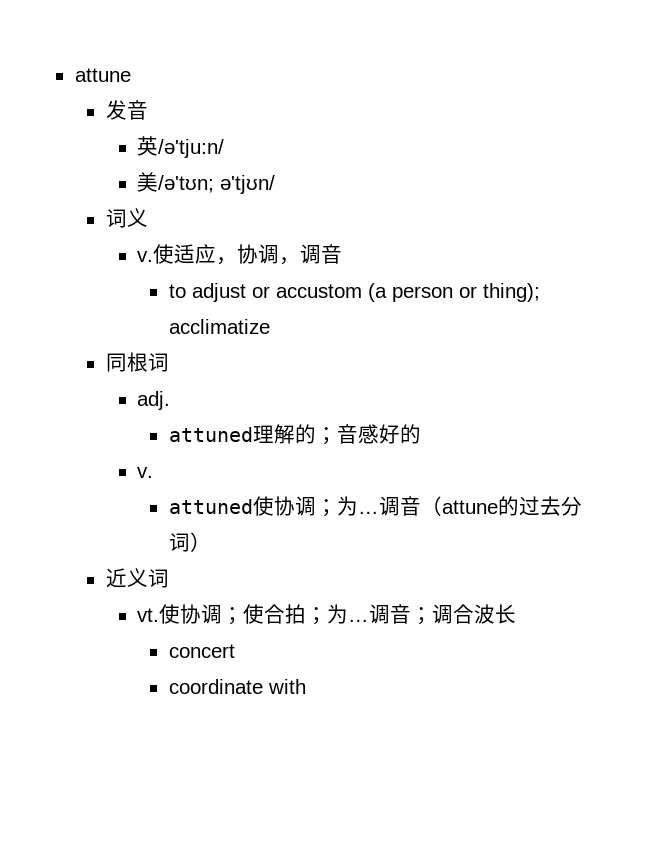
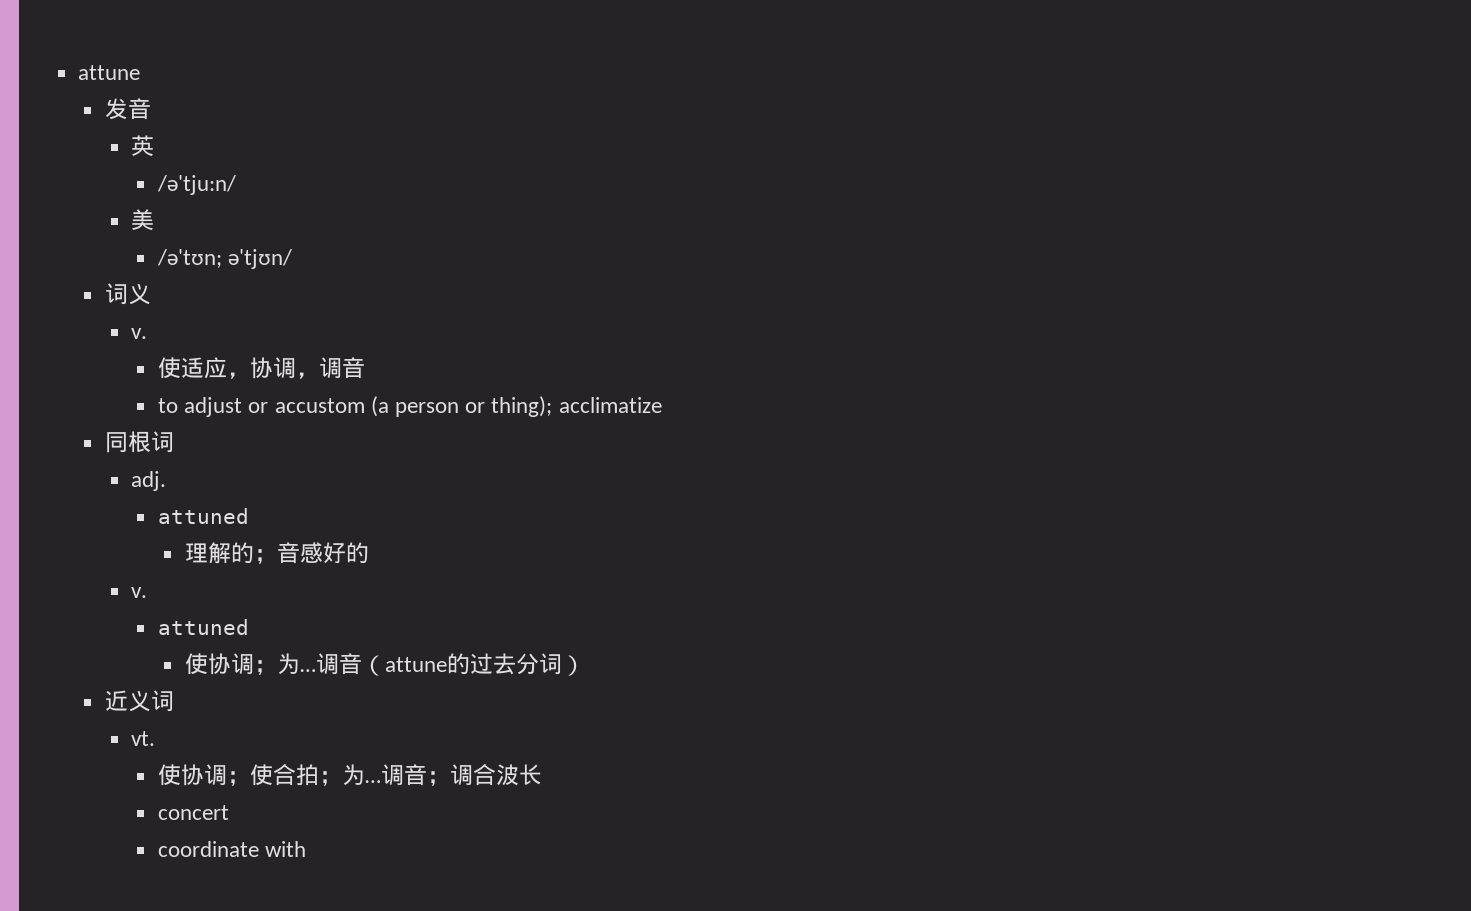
(159, 146) none -> (155, 146) //
(159, 182) none -> (155, 220) //
(154, 256) none -> (148, 333) //
(253, 434) none -> (250, 516) //
(253, 506) none -> (250, 627) //
(160, 615) none -> (156, 738) //

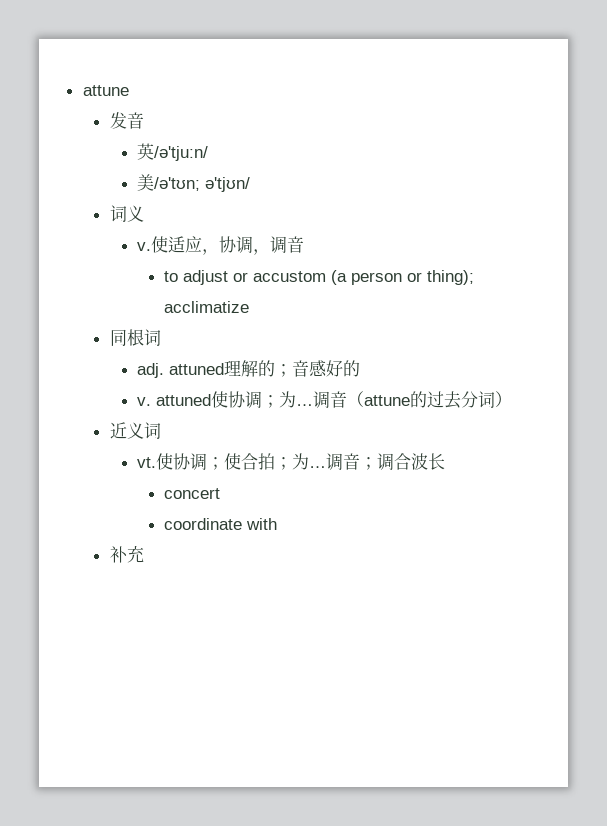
(155, 146) // -> (154, 151) none
(155, 220) // -> (154, 182) none
(148, 333) // -> (151, 246) none
[158,508,250,524] // attuned // -> [168,363,224,375] attuned
[158,619,250,635] // attuned // -> [155,394,211,406] attuned
(156, 738) // -> (156, 462) none
(307, 849) none -> [109,545,144,563] // 补充

